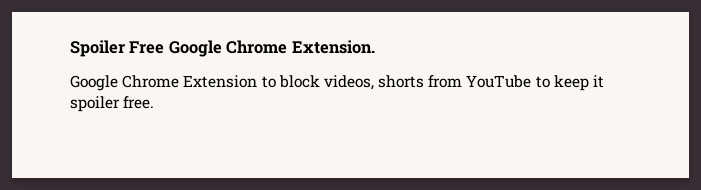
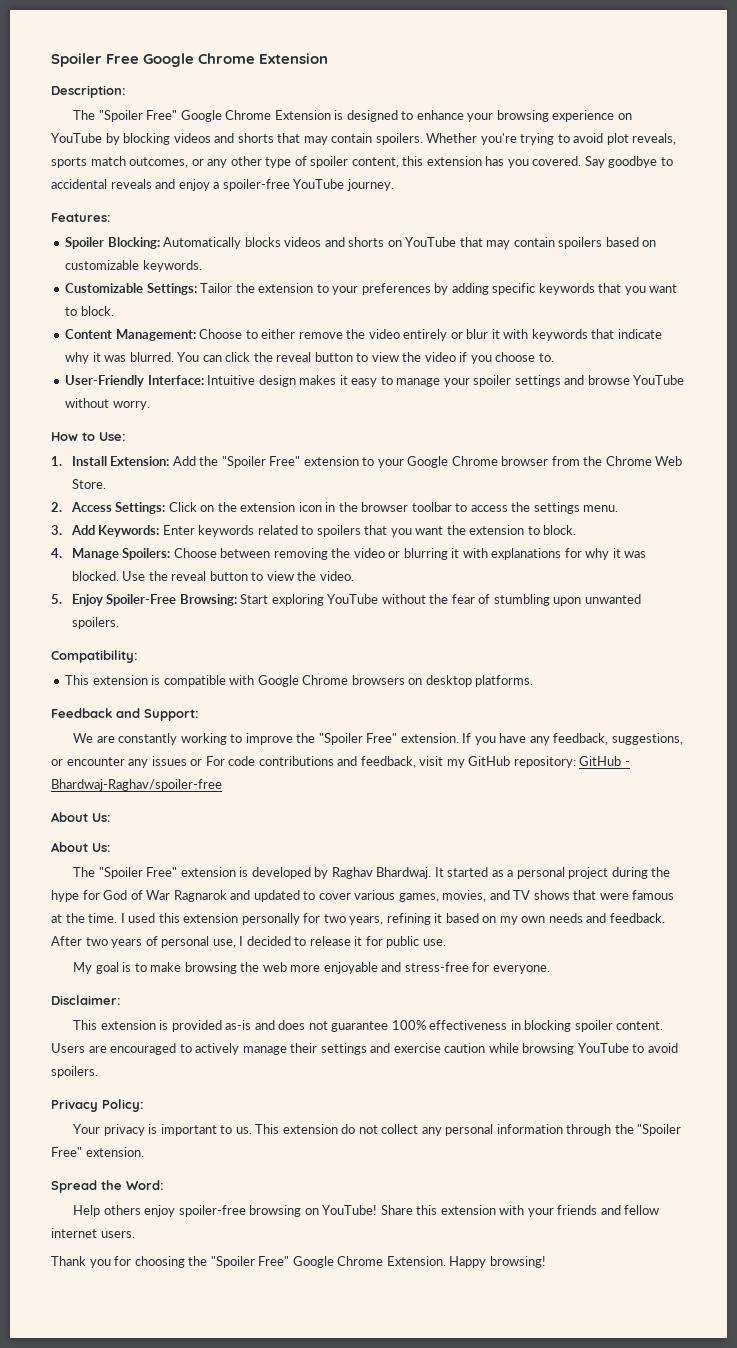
[291,40,375,54] [70,75,605,91] [70,96,155,112] Extension. // Google Chrome Extension to block videos, shorts from YouTube to keep it spoiler free. -> [259,53,329,64] [51,85,126,98] [73,110,632,122] [51,133,677,145] [51,156,673,168] [51,179,394,191] [51,213,111,222] [65,237,657,249] [65,260,202,272] [65,283,678,295] [65,306,114,316] [65,329,662,341] [65,352,554,364] [65,375,685,387] [65,398,150,410] [51,432,126,441] [51,456,683,468] [71,479,106,489] [51,502,619,514] [51,525,577,537] [51,548,647,560] [71,571,354,581] [51,594,641,606] [71,617,119,629] [51,650,138,663] [65,675,534,687] [51,708,199,721] [73,733,683,745] [51,756,630,768] [51,779,222,791] [51,812,111,822] [51,842,111,852] [73,867,671,879] [51,890,675,902] [51,913,665,925] [51,936,446,948] [73,962,550,974] [51,995,121,1005] [73,1020,664,1032] [51,1043,678,1055] [51,1066,98,1078] [51,1099,144,1112] [73,1124,682,1136] [51,1147,144,1157] [51,1180,164,1193] [73,1205,660,1217] [51,1228,135,1238] [51,1256,546,1268] Extension // Description: // The "Spoiler Free" Google Chrome Extension is designed to enhance your browsing experience on YouTube by blocking videos and shorts that may contain spoilers. Whether you're trying to avoid plot reveals, sports match outcomes, or any other type of spoiler content, this extension has you covered. Say goodbye to accidental reveals and enjoy a spoiler-free YouTube journey. // Features: // Spoiler Blocking: Automatically blocks videos and shorts on YouTube that may contain spoilers based on customizable keywords. // Customizable Settings: Tailor the extension to your preferences by adding specific keywords that you want to block. // Content Management: Choose to either remove the video entirely or blur it with keywords that indicate why it was blurred. You can click the reveal button to view the video if you choose to. // User-Friendly Interface: Intuitive design makes it easy to manage your spoiler settings and browse YouTube without worry. // How to Use: // 1. Install Extension: Add the "Spoiler Free" extension to your Google Chrome browser from the Chrome Web Store. // 2. Access Settings: Click on the extension icon in the browser toolbar to access the settings menu. // 3. Add Keywords: Enter keywords related to spoilers that you want the extension to block. // 4. Manage Spoilers: Choose between removing the video or blurring it with explanations for why it was blocked. Use the reveal button to view the video. // 5. Enjoy Spoiler-Free Browsing: Start exploring YouTube without the fear of stumbling upon unwanted spoilers. // Compatibility: // This extension is compatible with Google Chrome browsers on desktop platforms. // Feedback and Support: // We are constantly working to improve the "Spoiler Free" extension. If you have any feedback, suggestions, or encounter any issues or For code contributions and feedback, visit my GitHub repository: GitHub - Bhardwaj-Raghav/spoiler-free // About Us: // About Us: // The "Spoiler Free" extension is developed by Raghav Bhardwaj. It started as a personal project during the hype for God of War Ragnarok and updated to cover various games, movies, and TV shows that were famous at the time. I used this extension personally for two years, refining it based on my own needs and feedback. After two years of personal use, I decided to release it for public use. // My goal is to make browsing the web more enjoyable and stress-free for everyone. // Disclaimer: // This extension is provided as-is and does not guarantee 100% effectiveness in blocking spoiler content. Users are encouraged to actively manage their settings and exercise caution while browsing YouTube to avoid spoilers. // Privacy Policy: // Your privacy is important to us. This extension do not collect any personal information through the "Spoiler Free" extension. // Spread the Word: // Help others enjoy spoiler-free browsing on YouTube! Share this extension with your friends and fellow internet users. // Thank you for choosing the "Spoiler Free" Google Chrome Extension. Happy browsing!

